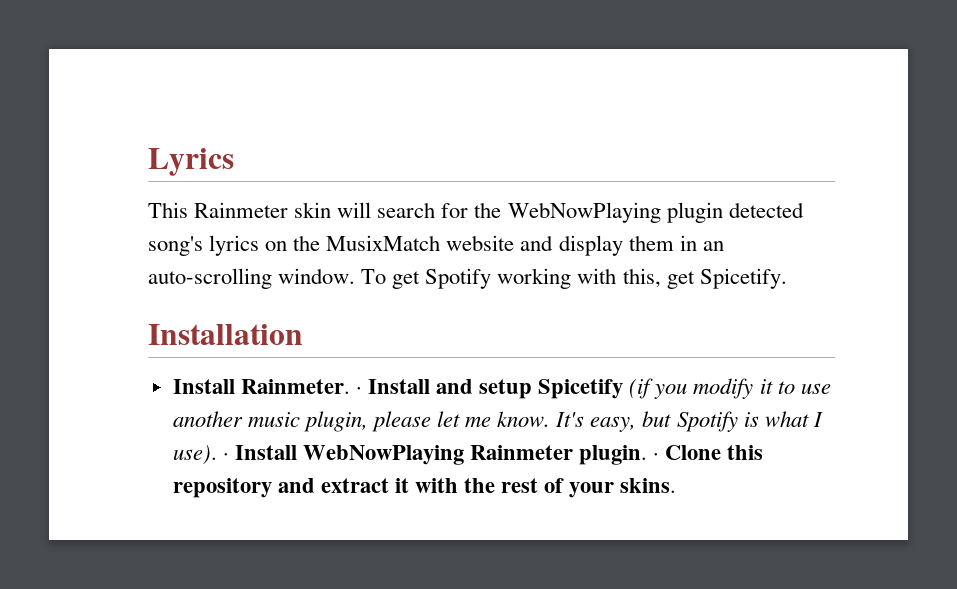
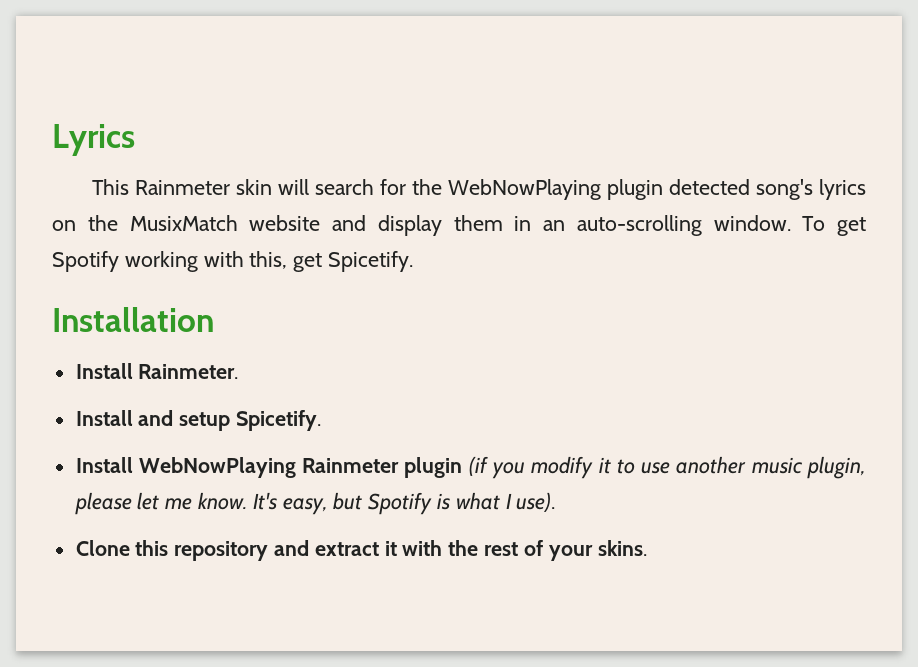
[355,387,362,394] · -> (239, 371) //
[538,379,624,399] Spicetify -> [236,410,322,431] [75,457,463,478] Spicetify. // Install WebNowPlaying Rainmeter plugin
[222,445,660,465] · Install WebNowPlaying Rainmeter plugin. · -> (556, 502) //

